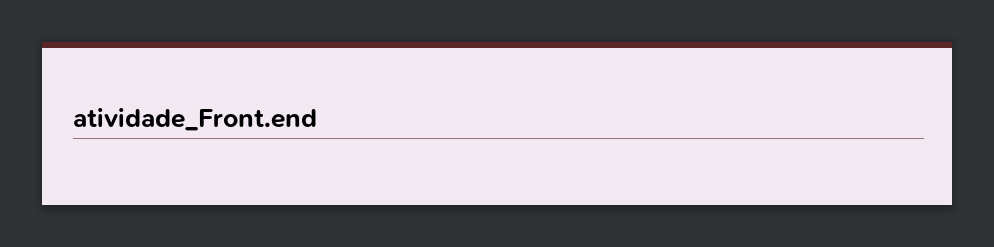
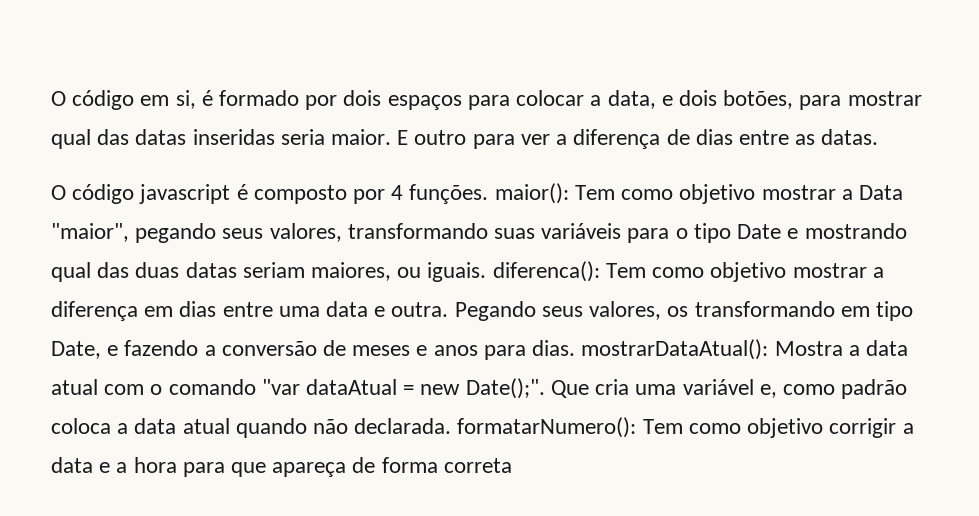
[73,108,317,131] atividade_Front.end -> [51,90,922,110] [51,129,879,149] [51,183,903,204] [51,223,907,243] [51,261,884,282] [51,301,913,321] [51,339,908,360] [51,378,908,399] [51,417,914,438] [51,457,512,477] O código em si, é formado por dois espaços para colocar a data, e dois botões, para mostrar qual das datas inseridas seria maior. E outro para ver a diferença de dias entre as datas. // O código javascript é composto por 4 funções. maior(): Tem como objetivo mostrar a Data "maior", pegando seus valores, transformando suas variáveis para o tipo Date e mostrando qual das duas datas seriam maiores, ou iguais. diferenca(): Tem como objetivo mostrar a diferença em dias entre uma data e outra. Pegando seus valores, os transformando em tipo Date, e fazendo a conversão de meses e anos para dias. mostrarDataAtual(): Mostra a data atual com o comando "var dataAtual = new Date();". Que cria uma variável e, como padrão coloca a data atual quando não declarada. formatarNumero(): Tem como objetivo corrigir a data e a hora para que apareça de forma correta

